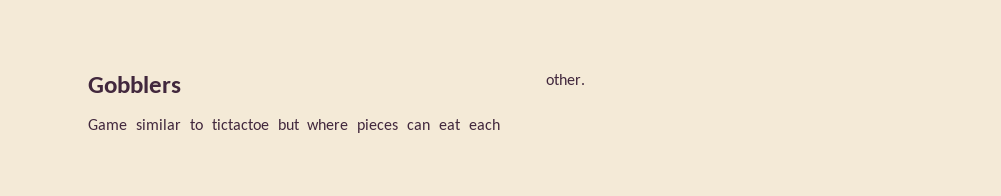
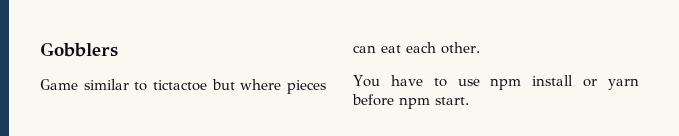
(585, 79) none -> [353,75,639,90] [352,94,469,109] // You have to use npm install or yarn before npm start.

